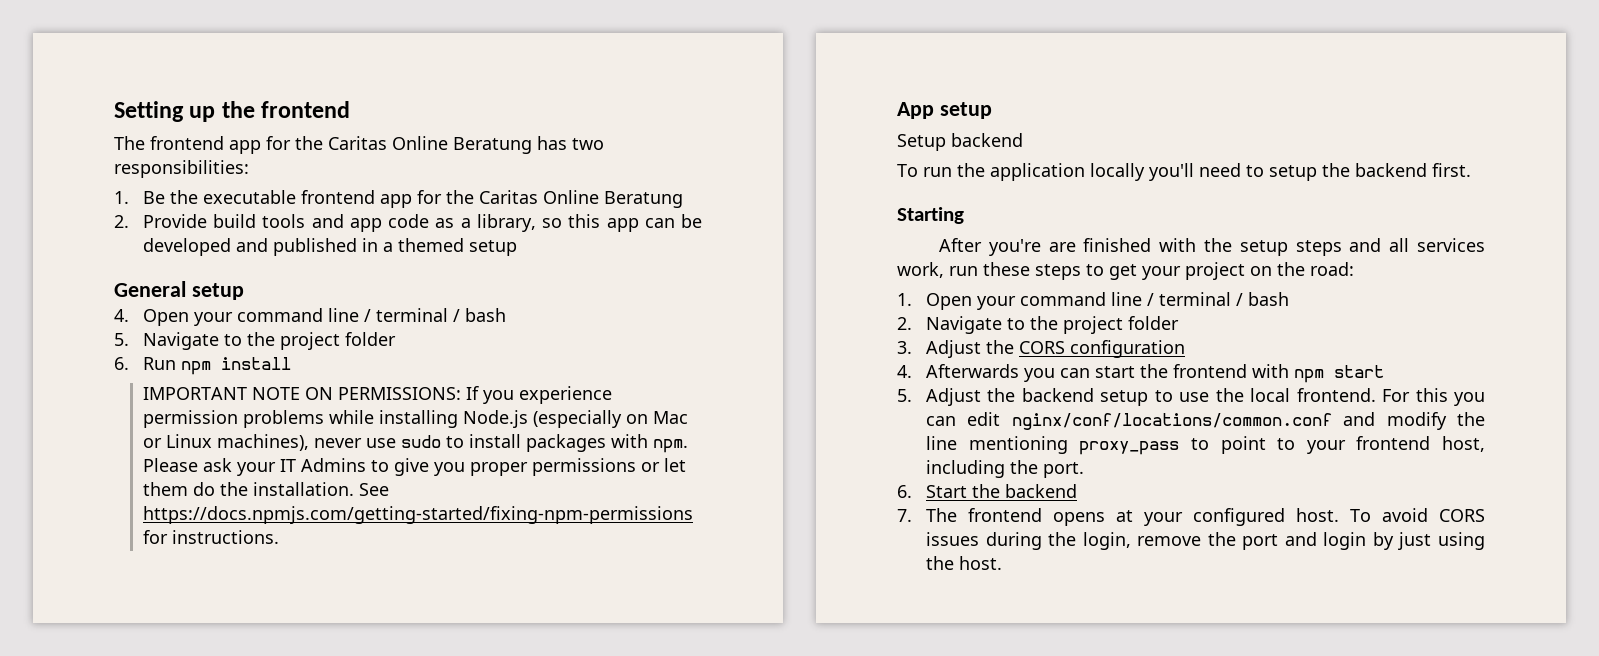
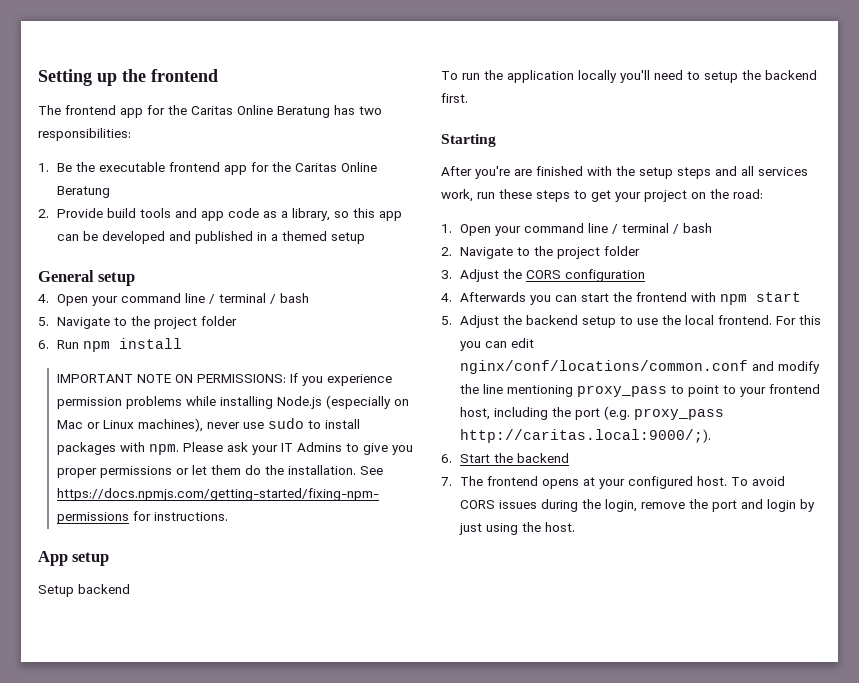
[1043,462,1085,478] port. -> [574,406,724,420] [459,429,711,443] port (e.g. proxy_pass http://caritas.local:9000/;).

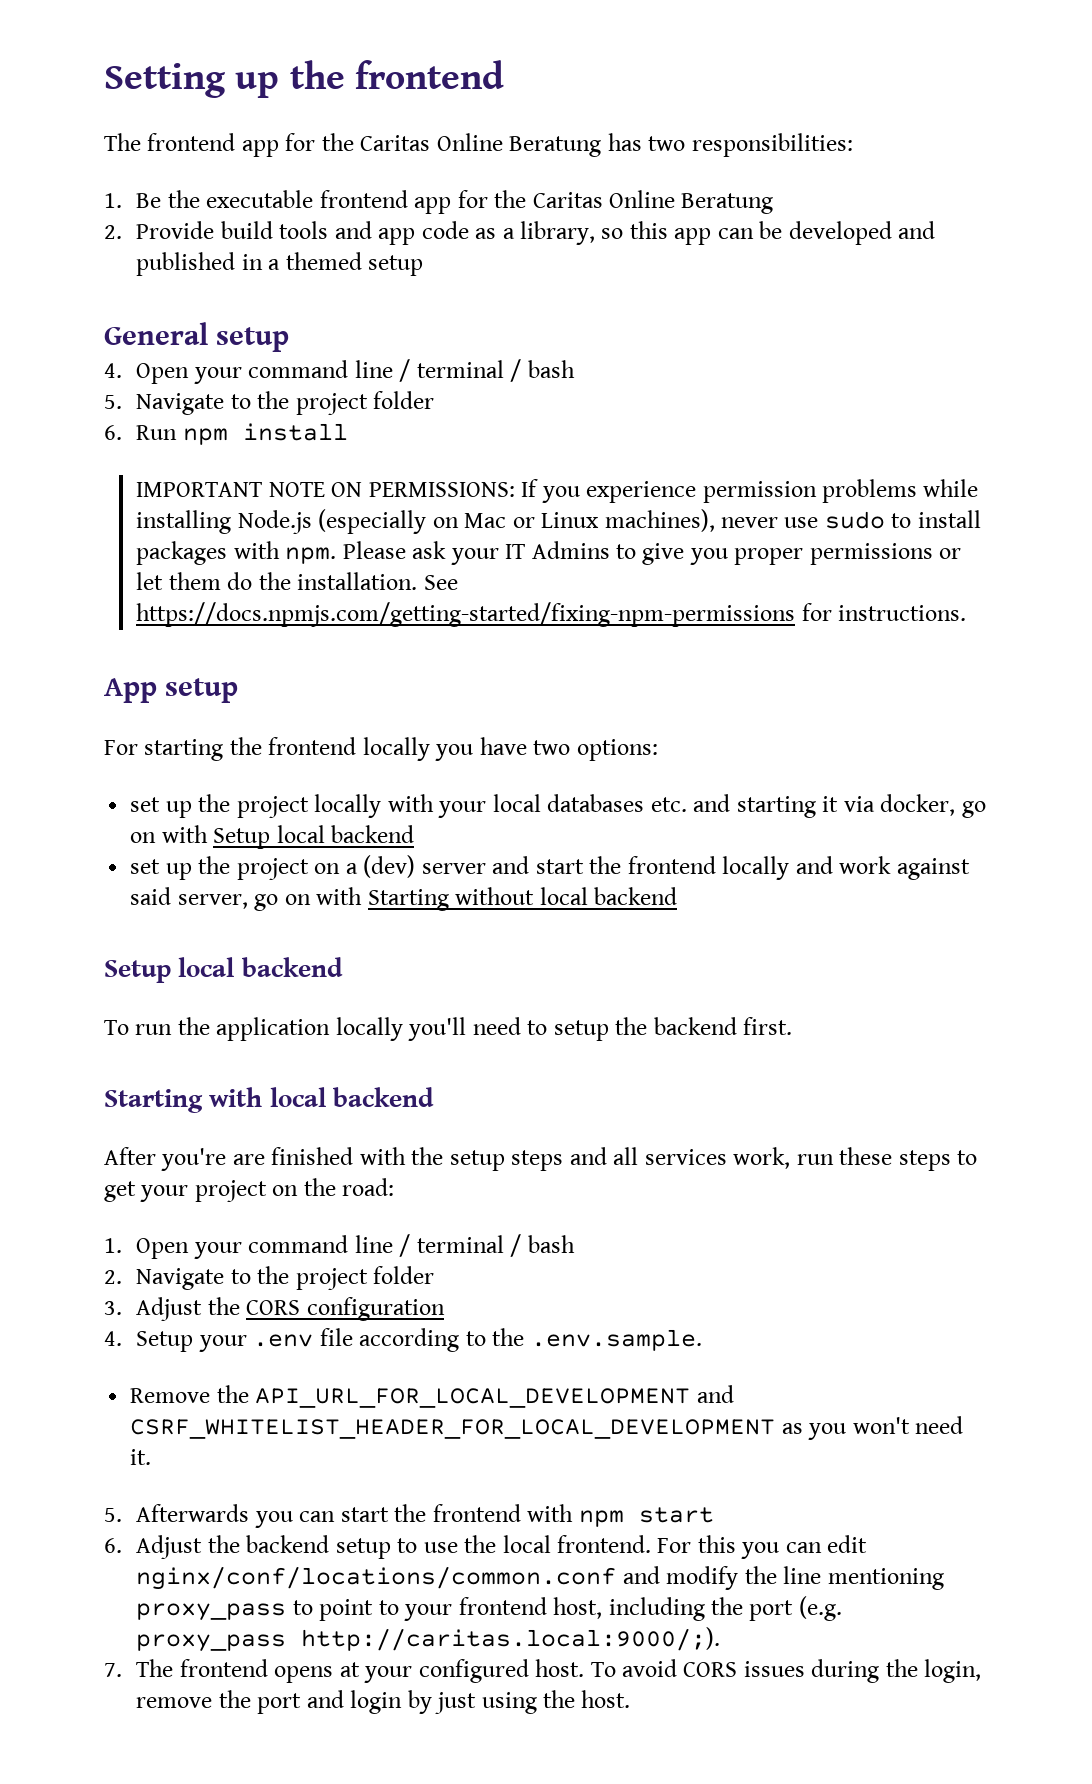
[38,585,74,597] Setup -> [104,737,658,761] [130,794,986,818] [130,825,415,849] [130,855,970,880] [130,887,678,911] [104,957,235,983] For starting the frontend locally you have two options: // set up the project locally with your local databases etc. and starting it via docker, go on with Setup local backend // set up the project on a (dev) server and start the frontend locally and work against said server, go on with Starting without local backend // Setup local
(496, 140) none -> [209,1087,434,1107] with local backend
(452, 297) none -> [136,1328,702,1352] [130,1385,734,1408] [130,1416,964,1440] [130,1449,152,1465] [104,1508,122,1522] Setup your .env file according to the .env.sample. // Remove the API_URL_FOR_LOCAL_DEVELOPMENT and CSRF_WHITELIST_HEADER_FOR_LOCAL_DEVELOPMENT as you won't need it. // 5.
[441,316,452,325] 5. -> [104,1538,122,1553] 6.
[441,453,569,463] // 6. Start the backend -> (721, 1639) none

